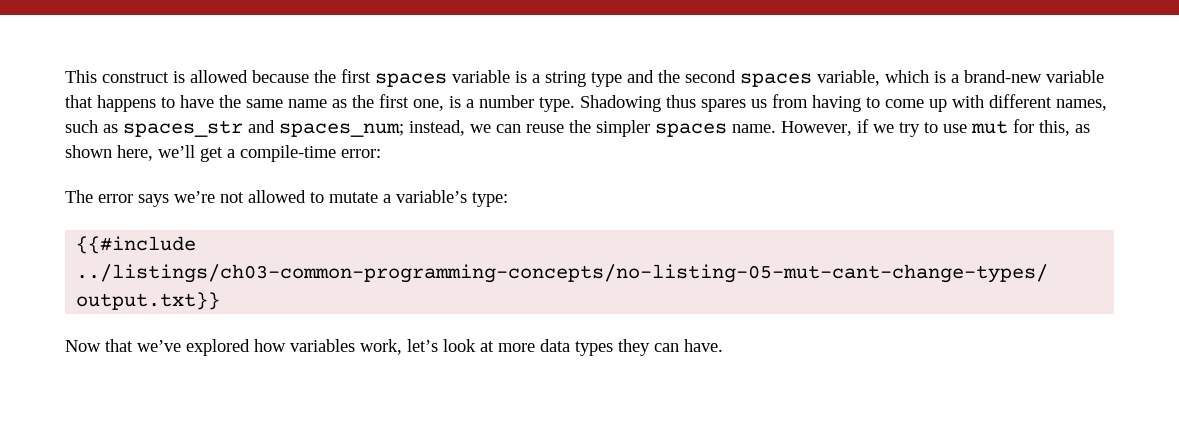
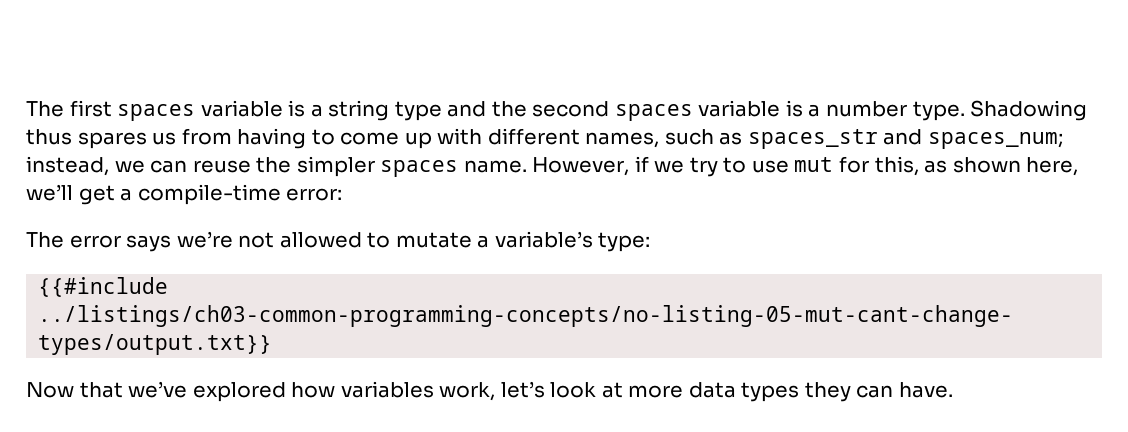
[65,70,336,83] This construct is allowed because the -> [26,101,64,117] The
[817,70,1104,86] [65,94,444,112] variable, which is a brand-new variable that happens to have the same name as the first one, -> [698,100,781,117] variable

